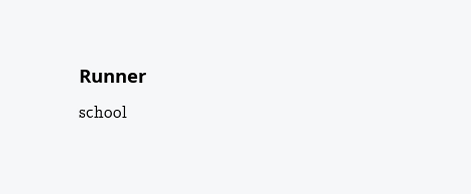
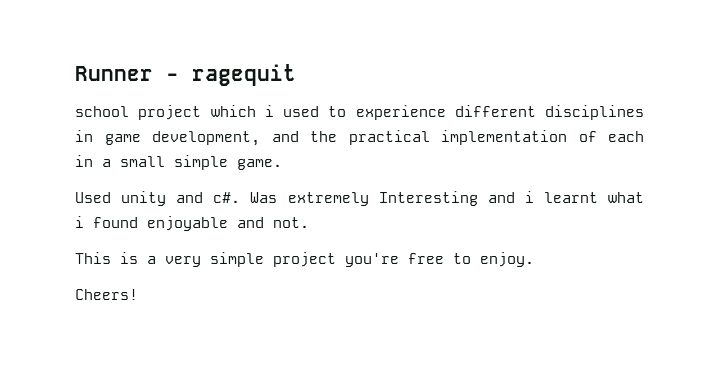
(148, 76) none -> [166,64,296,86] - ragequit
(127, 111) none -> [138,105,644,120] [75,130,644,146] [75,155,282,170] [75,191,645,206] [75,216,309,231] [75,252,534,267] [75,289,138,300] project which i used to experience different disciplines in game development, and the practical implementation of each in a small simple game. // Used unity and c#. Was extremely Interesting and i learnt what i found enjoyable and not. // This is a very simple project you're free to enjoy. // Cheers!

